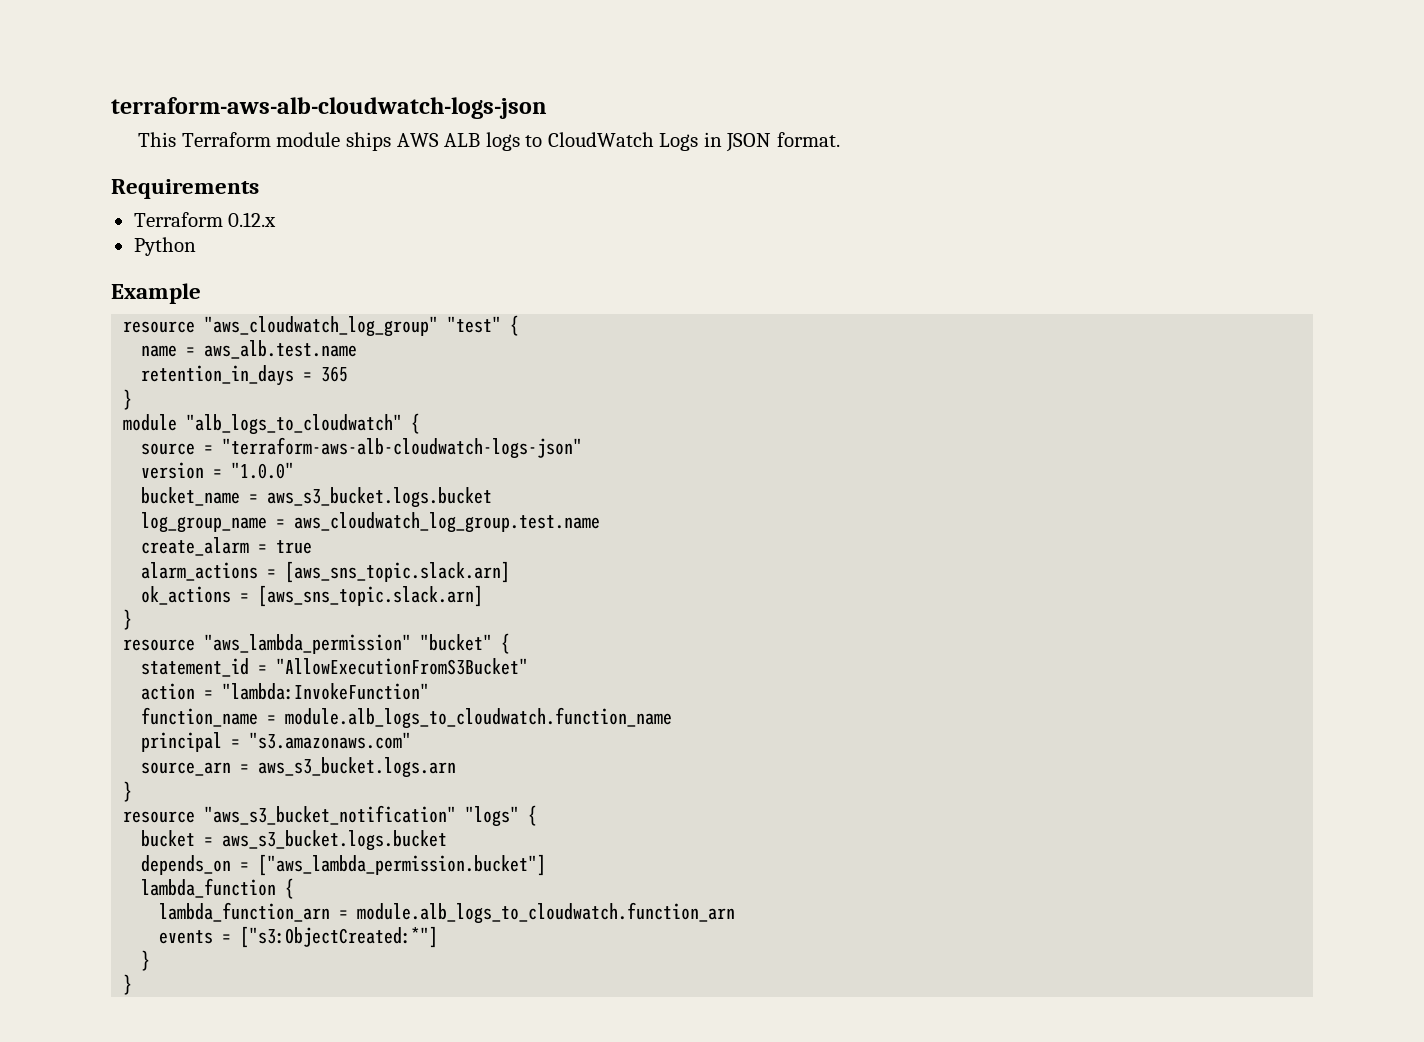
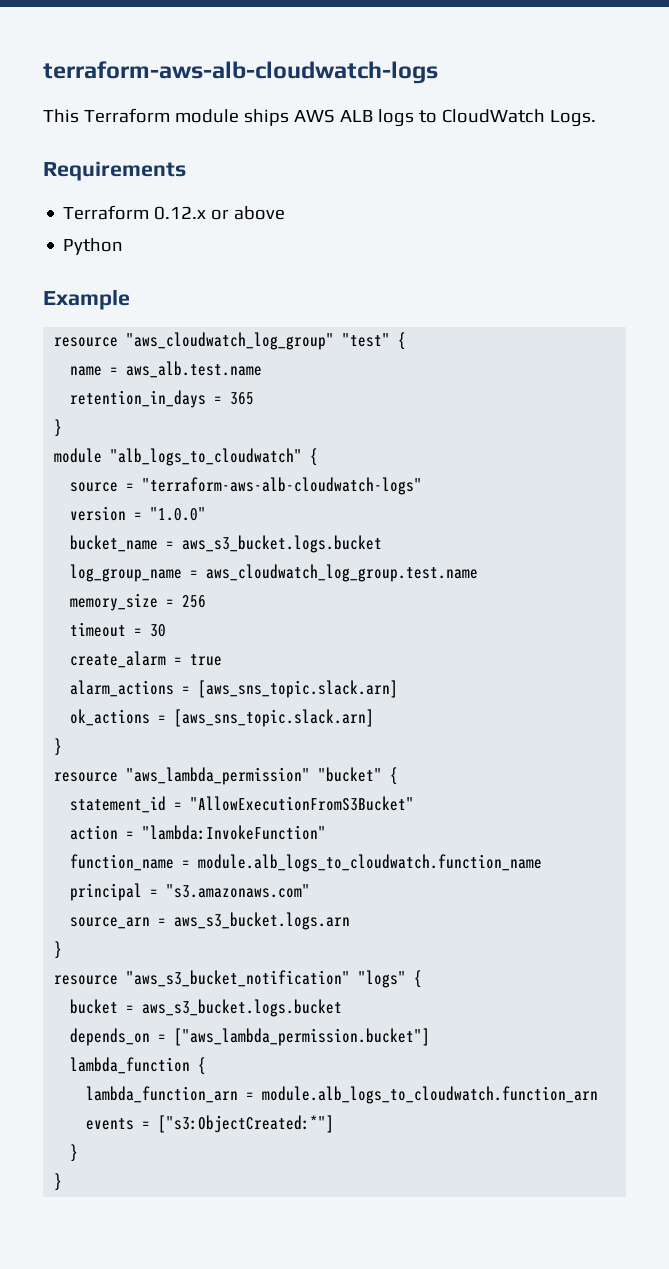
[111,97,547,119] terraform-aws-alb-cloudwatch-logs-json -> [43,61,438,84] terraform-aws-alb-cloudwatch-logs
[659,132,840,152] Logs in JSON format. -> [549,110,596,127] Logs.
(277, 219) none -> [211,206,286,220] or above
[222,437,583,459] "terraform-aws-alb-cloudwatch-logs-json" -> [142,477,423,495] "terraform-aws-alb-cloudwatch-logs"
(601, 522) none -> [70,593,207,611] [70,622,167,637] // memory_size = 256 // timeout = 30

